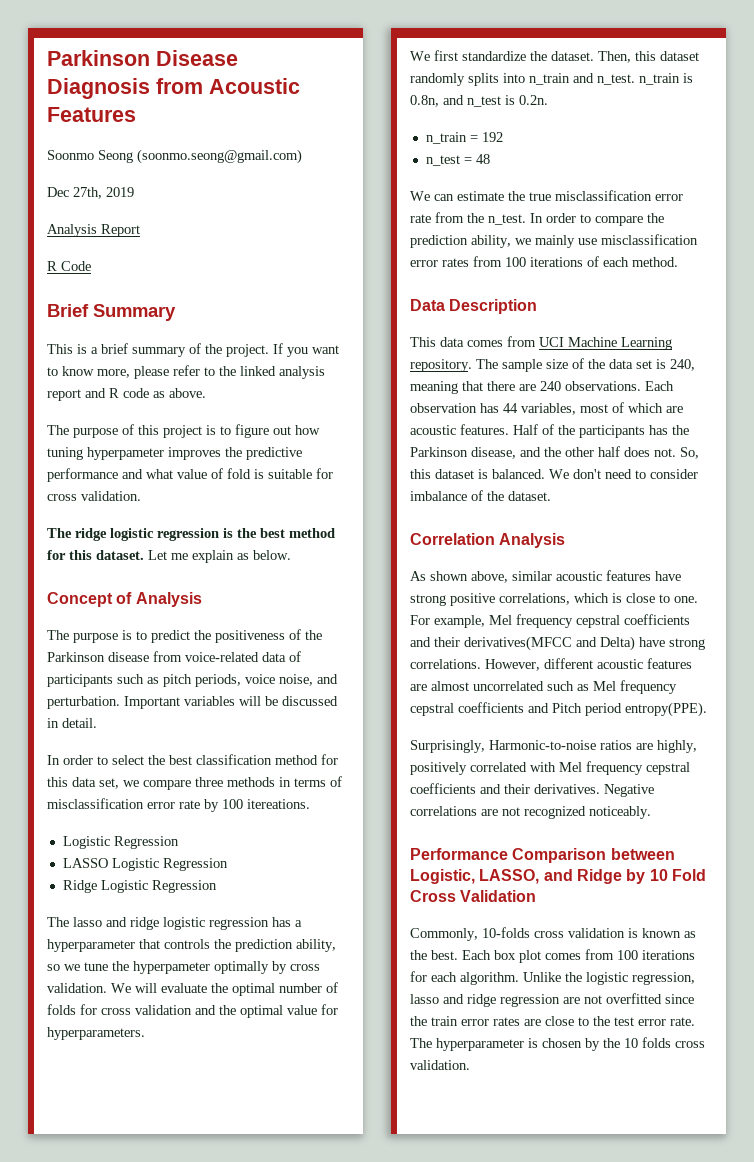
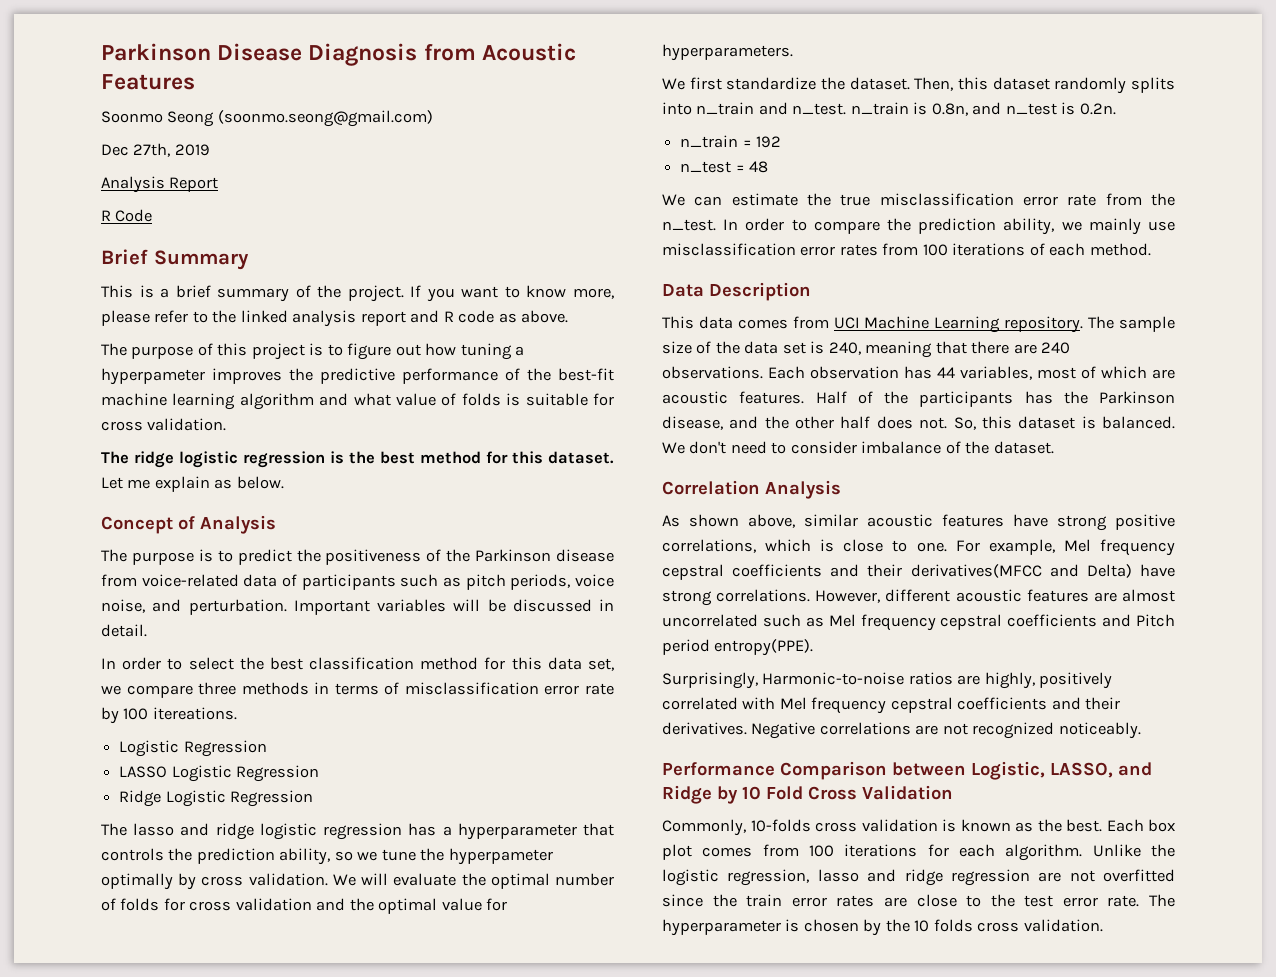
(83, 453) none -> [515,346,525,356] a
(118, 475) none -> [505,368,614,381] [101,393,314,410] of the best-fit machine learning algorithm
[227,468,251,479] fold -> [461,393,501,406] folds

